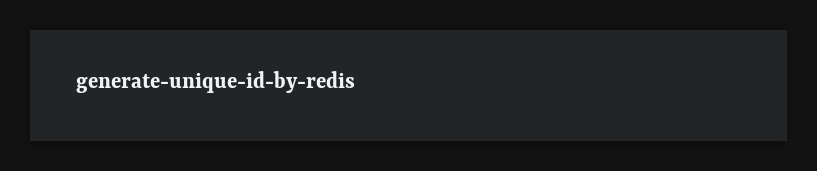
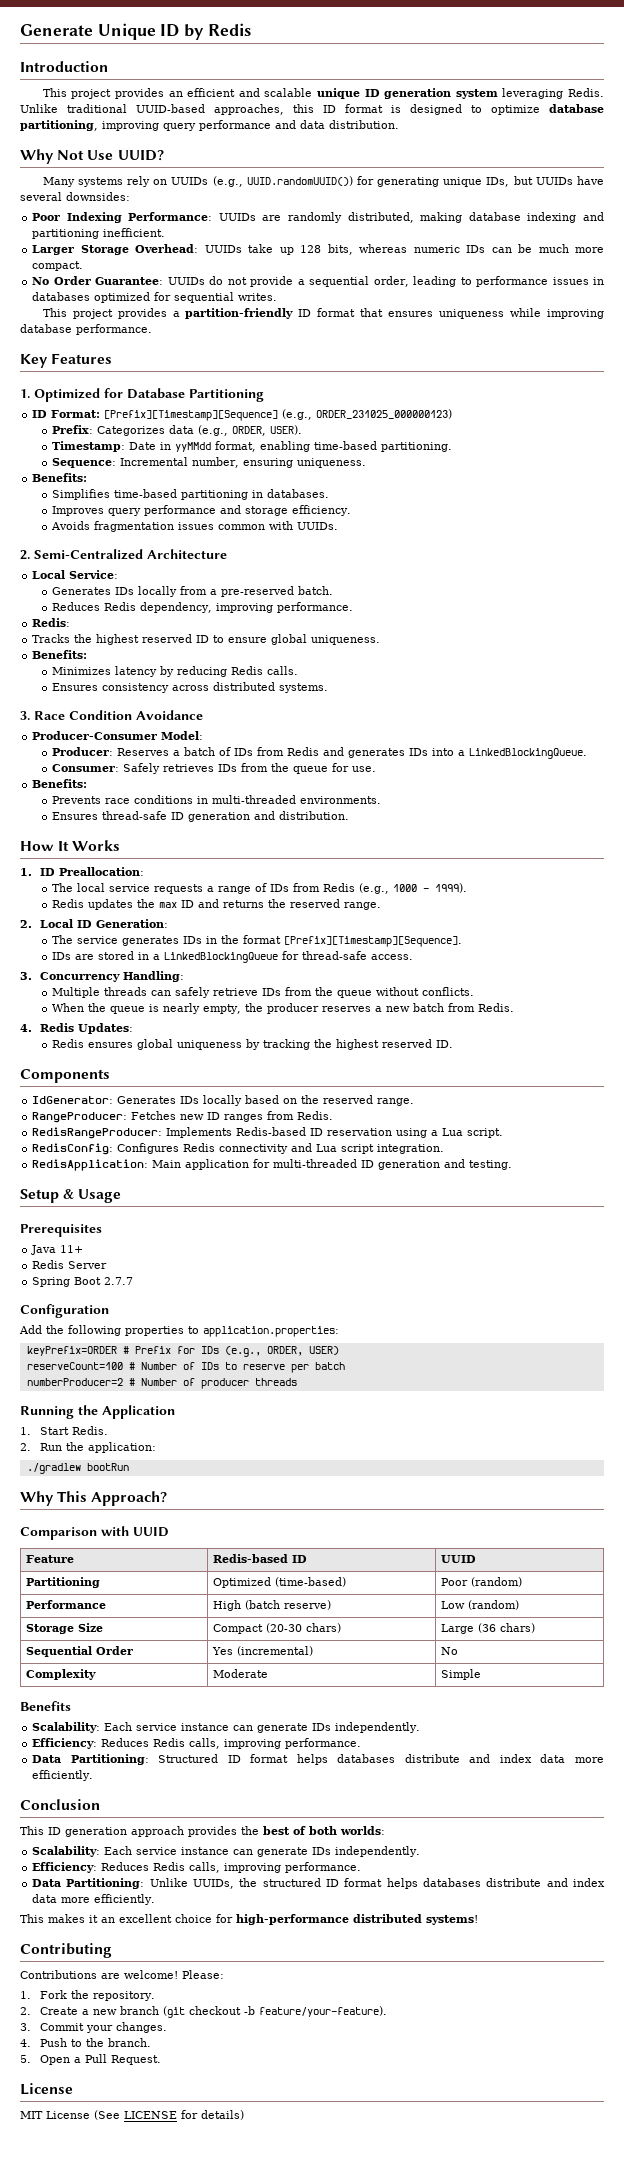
[76,71,355,93] generate-unique-id-by-redis -> [20,23,251,40] [20,61,108,72] [42,88,605,99] [20,104,604,115] [20,120,399,131] [20,149,164,164] [42,176,604,187] [20,192,130,201] [32,212,604,223] [32,228,166,239] [32,244,604,255] [32,261,84,271] [32,276,604,287] [32,292,278,303] [42,308,605,319] [20,324,152,335] [20,353,113,368] [20,388,264,402] [32,409,453,421] [52,425,303,436] [52,441,453,452] [52,457,367,468] [32,473,88,482] [52,489,330,500] [52,505,352,516] [51,521,339,532] [20,549,227,560] [32,570,119,579] [52,586,334,597] [52,602,354,613] [32,618,71,627] [32,634,381,645] [32,650,88,659] [52,666,299,677] [52,682,329,693] [20,710,203,720] [32,731,204,740] [52,747,588,759] [52,763,377,774] [32,779,88,788] [52,795,382,804] [52,811,350,822] [20,840,121,851] [20,867,145,876] [52,883,468,894] [52,899,382,910] [20,919,169,928] [52,935,463,947] [52,951,414,963] [20,971,185,982] [52,987,475,998] [52,1003,515,1014] [20,1023,134,1034] [52,1039,454,1050] [20,1069,110,1083] [32,1095,415,1106] [32,1111,334,1123] [32,1127,504,1139] [32,1143,445,1155] [32,1159,513,1171] [20,1189,122,1203] [20,1224,102,1237] [31,1245,84,1255] [32,1260,108,1269] [32,1277,134,1287] [20,1304,109,1318] [19,1325,339,1337] [26,1346,339,1357] [26,1362,345,1373] [26,1378,297,1389] [20,1405,175,1419] [20,1426,109,1435] [20,1442,157,1453] [26,1463,129,1474] [20,1491,168,1506] [20,1526,169,1540] [26,1555,75,1563] [213,1554,308,1563] [441,1555,477,1563] [26,1577,101,1588] [213,1577,347,1588] [441,1577,523,1587] [26,1600,107,1609] [213,1600,332,1611] [441,1600,520,1610] [26,1623,104,1634] [213,1623,342,1634] [441,1623,536,1634] [26,1646,134,1657] [212,1646,314,1656] [441,1647,459,1655] [26,1669,97,1680] [213,1669,269,1678] [441,1669,482,1680] [20,1701,71,1711] [32,1722,421,1733] [32,1738,362,1749] [32,1754,605,1765] [32,1770,94,1781] [20,1799,100,1810] [20,1826,385,1837] [32,1846,421,1857] [32,1862,362,1873] [32,1878,605,1889] [32,1894,156,1905] [20,1914,478,1925] [20,1943,112,1958] [20,1970,224,1979] [20,1990,156,2001] [20,2006,388,2018] [20,2022,168,2033] [20,2038,152,2047] [20,2054,162,2065] [20,2083,73,2095] [20,2110,244,2120] Generate Unique ID by Redis // Introduction // This project provides an efficient and scalable unique ID generation system leveraging Redis. Unlike traditional UUID-based approaches, this ID format is designed to optimize database partitioning, improving query performance and data distribution. // Why Not Use UUID? // Many systems rely on UUIDs (e.g., UUID.randomUUID()) for generating unique IDs, but UUIDs have several downsides: // Poor Indexing Performance: UUIDs are randomly distributed, making database indexing and partitioning inefficient. // Larger Storage Overhead: UUIDs take up 128 bits, whereas numeric IDs can be much more compact. // No Order Guarantee: UUIDs do not provide a sequential order, leading to performance issues in databases optimized for sequential writes. // This project provides a partition-friendly ID format that ensures uniqueness while improving database performance. // Key Features // 1. Optimized for Database Partitioning // ID Format: [Prefix][Timestamp][Sequence] (e.g., ORDER_231025_000000123) // Prefix: Categorizes data (e.g., ORDER, USER). // Timestamp: Date in yyMMdd format, enabling time-based partitioning. // Sequence: Incremental number, ensuring uniqueness. // Benefits: // Simplifies time-based partitioning in databases. // Improves query performance and storage efficiency. // Avoids fragmentation issues common with UUIDs. // 2. Semi-Centralized Architecture // Local Service: // Generates IDs locally from a pre-reserved batch. // Reduces Redis dependency, improving performance. // Redis: // Tracks the highest reserved ID to ensure global uniqueness. // Benefits: // Minimizes latency by reducing Redis calls. // Ensures consistency across distributed systems. // 3. Race Condition Avoidance // Producer-Consumer Model: // Producer: Reserves a batch of IDs from Redis and generates IDs into a LinkedBlockingQueue. // Consumer: Safely retrieves IDs from the queue for use. // Benefits: // Prevents race conditions in multi-threaded environments. // Ensures thread-safe ID generation and distribution. // How It Works // 1. ID Preallocation: // The local service requests a range of IDs from Redis (e.g., 1000 - 1999). // Redis updates the max ID and returns the reserved range. // 2. Local ID Generation: // The service generates IDs in the format [Prefix][Timestamp][Sequence]. // IDs are stored in a LinkedBlockingQueue for thread-safe access. // 3. Concurrency Handling: // Multiple threads can safely retrieve IDs from the queue without conflicts. // When the queue is nearly empty, the producer reserves a new batch from Redis. // 4. Redis Updates: // Redis ensures global uniqueness by tracking the highest reserved ID. // Components // IdGenerator: Generates IDs locally based on the reserved range. // RangeProducer: Fetches new ID ranges from Redis. // RedisRangeProducer: Implements Redis-based ID reservation using a Lua script. // RedisConfig: Configures Redis connectivity and Lua script integration. // RedisApplication: Main application for multi-threaded ID generation and testing. // Setup & Usage // Prerequisites // Java 11+ // Redis Server // Spring Boot 2.7.7 // Configuration // Add the following properties to application.properties: // keyPrefix=ORDER # Prefix for IDs (e.g., ORDER, USER) // reserveCount=100 # Number of IDs to reserve per batch // numberProducer=2 # Number of producer threads // Running the Application // 1. Start Redis. // 2. Run the application: // ./gradlew bootRun // Why This Approach? // Comparison with UUID // Feature | Redis-based ID | UUID // Partitioning | Optimized (time-based) | Poor (random) // Performance | High (batch reserve) | Low (random) // Storage Size | Compact (20-30 chars) | Large (36 chars) // Sequential Order | Yes (incremental) | No // Complexity | Moderate | Simple // Benefits // Scalability: Each service instance can generate IDs independently. // Efficiency: Reduces Redis calls, improving performance. // Data Partitioning: Structured ID format helps databases distribute and index data more efficiently. // Conclusion // This ID generation approach provides the best of both worlds: // Scalability: Each service instance can generate IDs independently. // Efficiency: Reduces Redis calls, improving performance. // Data Partitioning: Unlike UUIDs, the structured ID format helps databases distribute and index data more efficiently. // This makes it an excellent choice for high-performance distributed systems! // Contributing // Contributions are welcome! Please: // 1. Fork the repository. // 2. Create a new branch (git checkout -b feature/your-feature). // 3. Commit your changes. // 4. Push to the branch. // 5. Open a Pull Request. // License // MIT License (See LICENSE for details)

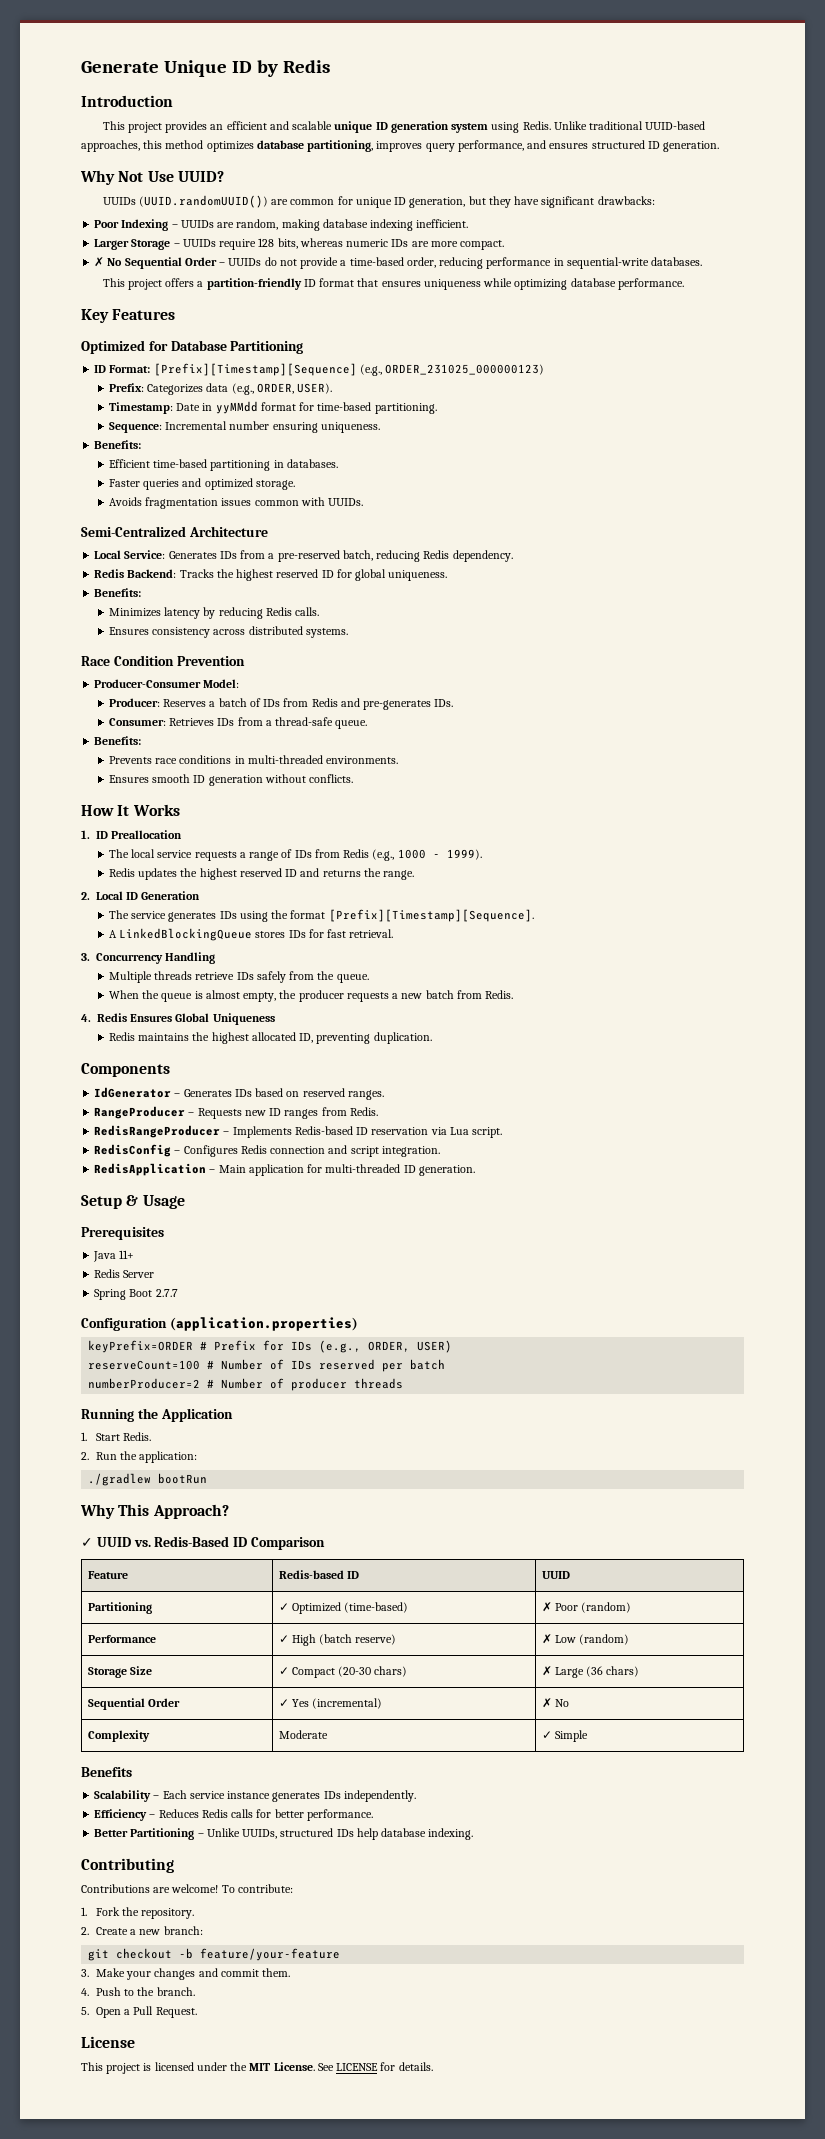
[502,88,564,99] leveraging -> [491,122,520,133] using
[323,104,604,115] [20,120,399,131] [20,149,164,164] [42,176,604,187] [20,192,130,201] ID format is designed to optimize database partitioning, improving query performance and data distribution. // Why Not Use UUID? // Many systems rely on UUIDs (e.g., UUID.randomUUID()) for generating unique IDs, but UUIDs have several downsides: -> [165,140,720,152] [80,170,224,185] [102,195,655,208] method optimizes database partitioning, improves query performance, and ensures structured ID generation. // Why Not Use UUID? // UUIDs (UUID.randomUUID()) are common for unique ID generation, but they have significant drawbacks:
[128,212,213,221] Performance: -> [171,224,178,228] –
[288,212,414,223] randomly distributed, -> [236,219,279,230] random,
[582,212,604,221] [32,229,100,239] and partitioning -> (414, 225) none
[135,244,294,255] Overhead: UUIDs take up -> [173,239,257,250] – UUIDs require
[491,244,569,253] can be much -> [411,241,429,247] are
[32,276,164,285] No Order Guarantee: -> [94,257,226,269] ✗ No Sequential Order –
[309,276,604,287] [32,292,278,303] [42,308,167,319] sequential order, leading to performance issues in databases optimized for sequential writes. // This project provides -> [349,257,703,269] [102,278,195,290] time-based order, reducing performance in sequential-write databases. // This project offers
[547,309,605,319] improving -> [514,279,568,290] optimizing
[20,389,30,398] 1. -> (176, 314) none
[215,441,311,452] format, enabling -> [260,402,315,411] format for
[192,457,240,468] number, -> [229,421,270,430] number
[52,489,111,500] Simplifies -> [109,459,151,468] Efficient
[52,505,352,516] Improves query performance and storage efficiency. -> [109,478,295,490] Faster queries and optimized storage.
[20,550,30,560] 2. -> (364, 502) none
[52,586,178,597] // Generates IDs locally -> [168,551,237,559] Generates IDs
[298,586,334,595] [52,602,354,613] [32,618,71,627] batch. // Reduces Redis dependency, improving performance. // Redis: // -> [342,550,513,562] [94,569,177,578] batch, reducing Redis dependency. // Redis Backend:
[213,635,268,643] to ensure -> [336,569,352,578] for
[20,711,30,720] 3. -> (348, 633) none
[136,710,203,720] Avoidance -> [176,656,245,666] Prevention
[348,748,588,759] [52,763,377,774] generates IDs into a LinkedBlockingQueue. // Consumer: Safely retrieves IDs from the queue for use. -> [363,699,454,710] [109,717,368,729] pre-generates IDs. // Consumer: Retrieves IDs from a thread-safe queue.
[102,811,350,822] thread-safe ID generation and distribution. -> [152,774,354,786] smooth ID generation without conflicts.
[59,867,145,876] Preallocation: -> [111,830,183,839] Preallocation
[159,902,178,908] max -> [199,868,282,880] highest reserved
[290,899,341,908] reserved -> (381, 872) none
[96,919,169,928] Generation: -> [141,891,201,900] Generation
[206,936,218,944] in -> [239,911,268,922] using
[52,951,414,963] IDs are stored in a LinkedBlockingQueue for thread-safe access. -> [109,928,394,941] A LinkedBlockingQueue stores IDs for fast retrieval.
[123,971,185,982] Handling: -> [165,952,216,964] Handling
[151,987,211,998] can safely -> (193, 975) none
[285,987,475,998] from the queue without conflicts. -> [256,971,369,983] safely from the queue.
[163,1003,201,1014] nearly -> [205,990,240,999] almost
[322,1006,372,1012] reserves -> [346,992,389,1002] requests
[78,1023,134,1034] [52,1039,454,1050] Updates: // Redis ensures global uniqueness by tracking the highest reserved ID. -> [130,1013,275,1025] [109,1032,432,1044] Ensures Global Uniqueness // Redis maintains the highest allocated ID, preventing duplication.
[32,1095,243,1106] IdGenerator: Generates IDs locally -> [94,1087,252,1098] IdGenerator – Generates IDs
[301,1095,415,1106] [32,1111,177,1123] the reserved range. // RangeProducer: Fetches -> [302,1088,384,1100] [94,1106,242,1119] reserved ranges. // RangeProducer – Requests
[32,1127,163,1139] RedisRangeProducer: -> [94,1125,230,1138] RedisRangeProducer –
[396,1128,439,1138] using a -> [430,1127,447,1135] via
[32,1143,338,1155] RedisConfig: Configures Redis connectivity and Lua -> [94,1144,348,1157] RedisConfig – Configures Redis connection and
[32,1159,149,1171] RedisApplication: -> [94,1163,216,1176] RedisApplication –
[378,1159,513,1170] generation and testing. -> [418,1165,475,1176] generation.
[19,1325,339,1337] // Add the following properties to application.properties: -> [169,1317,358,1331] (application.properties)
[224,1362,285,1370] to reserve -> [319,1359,376,1370] reserved
(168, 1498) none -> [81,1536,248,1547] ✓ UUID vs. Redis-Based ID
[101,1526,169,1537] with UUID -> (325, 1543) none
(101, 1582) none -> [278,1603,289,1611] ✓
(347, 1582) none -> [541,1602,552,1612] ✗
(107, 1604) none -> [278,1635,289,1643] ✓
(332, 1605) none -> [541,1634,552,1644] ✗
(104, 1627) none -> [278,1667,289,1675] ✓
(342, 1628) none -> [541,1666,552,1676] ✗
(134, 1650) none -> [278,1699,289,1707] ✓
(314, 1651) none -> [541,1698,552,1708] ✗
(269, 1673) none -> [541,1731,552,1739] ✓
[32,1722,421,1733] [32,1738,362,1749] [32,1754,605,1765] [32,1770,94,1781] [20,1799,100,1810] [20,1826,385,1837] [32,1846,421,1857] [32,1862,362,1873] [32,1878,605,1889] [32,1894,156,1905] [20,1914,478,1925] Scalability: Each service instance can generate IDs independently. // Efficiency: Reduces Redis calls, improving performance. // Data Partitioning: Structured ID format helps databases distribute and index data more efficiently. // Conclusion // This ID generation approach provides the best of both worlds: // Scalability: Each service instance can generate IDs independently. // Efficiency: Reduces Redis calls, improving performance. // Data Partitioning: Unlike UUIDs, the structured ID format helps databases distribute and index data more efficiently. // This makes it an excellent choice for high-performance distributed systems! -> [94,1790,416,1802] [94,1809,373,1821] [94,1828,474,1840] Scalability – Each service instance generates IDs independently. // Efficiency – Reduces Redis calls for better performance. // Better Partitioning – Unlike UUIDs, structured IDs help database indexing.
[182,1970,224,1979] Please: -> [221,1884,293,1893] To contribute:
[120,2006,186,2018] branch (git -> [163,1926,203,1935] [88,1949,110,1961] branch: // git
[259,2006,388,2017] [20,2022,168,2033] feature/your-feature). // 3. Commit your changes. -> [200,1948,341,1961] [81,1968,291,1980] feature/your-feature // 3. Make your changes and commit them.
[20,2110,120,2120] MIT License (See -> [81,2062,334,2074] This project is licensed under the MIT License. See
[201,2110,244,2120] details) -> [398,2062,433,2071] details.

